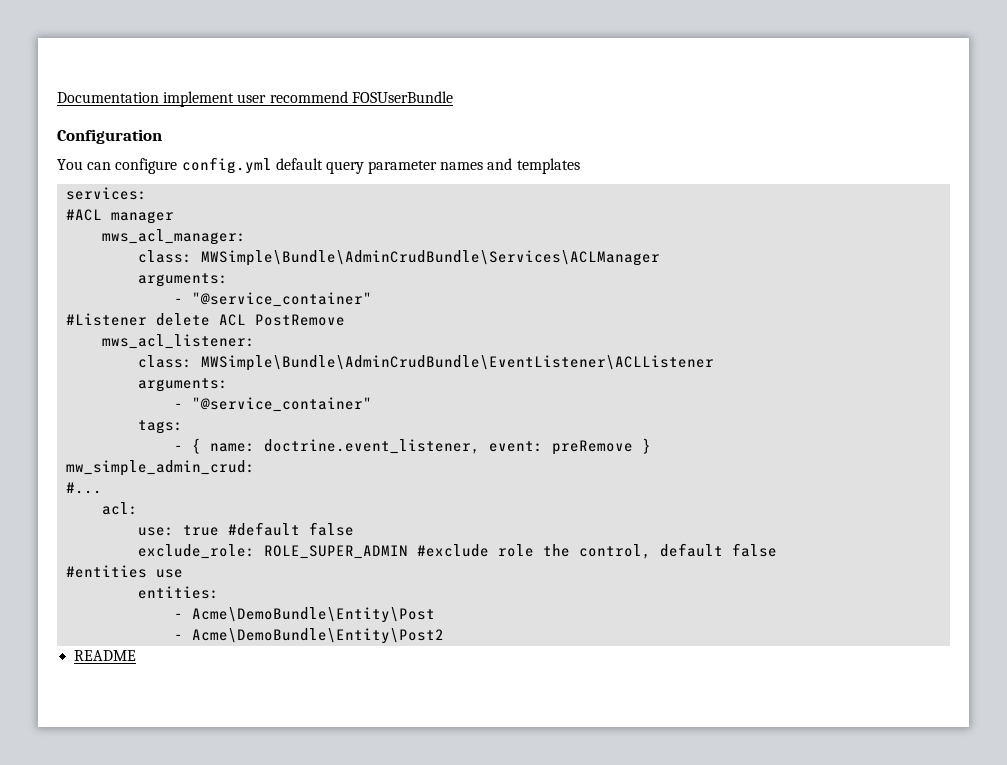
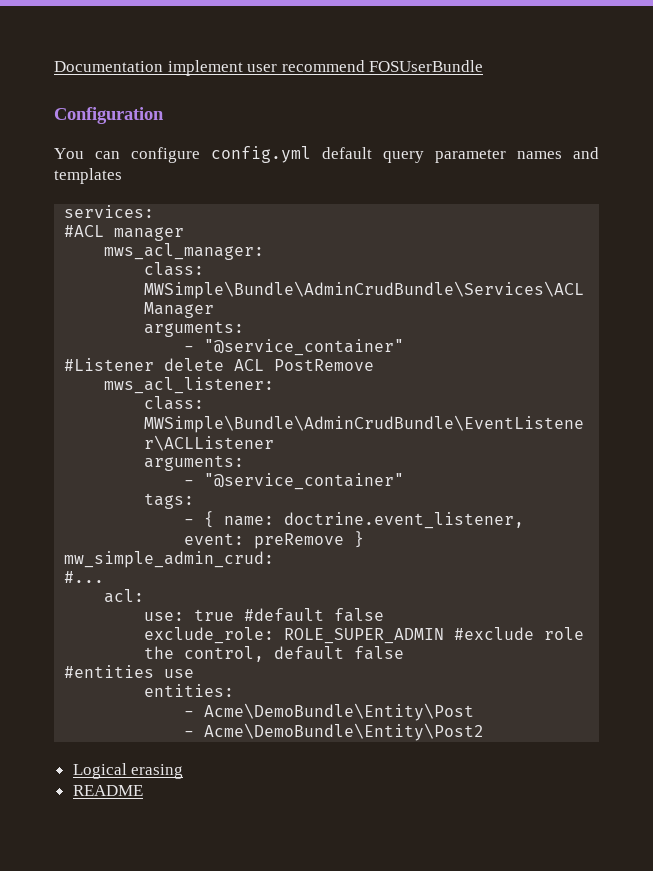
(445, 636) none -> [72,763,184,779] // Logical erasing

